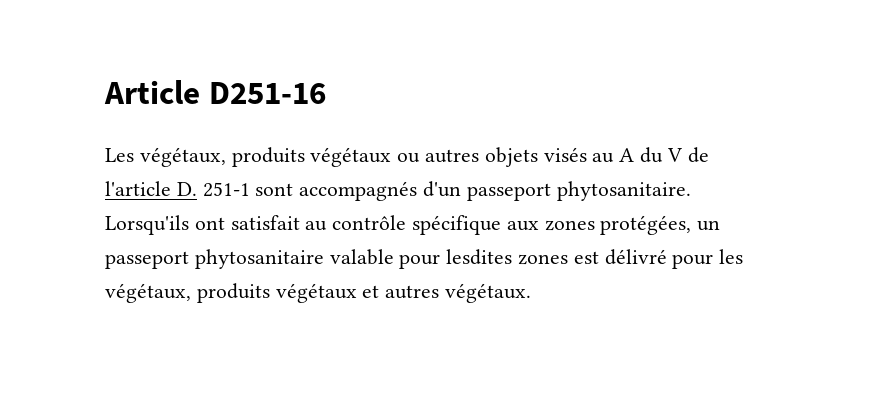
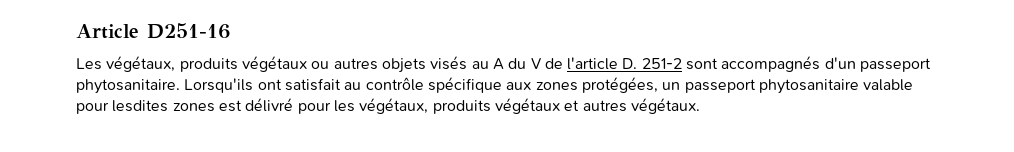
[202,182,250,197] 251-1 -> [641,58,682,69] 251-2

